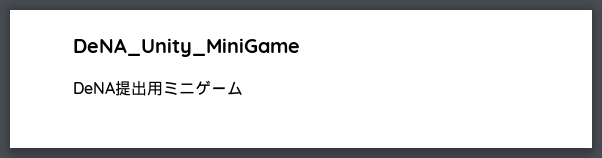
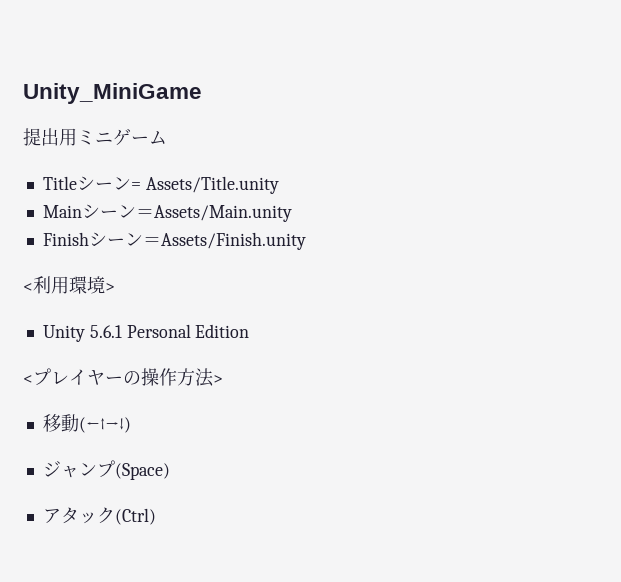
[73,38,300,57] [73,81,115,94] DeNA_Unity_MiniGame // DeNA -> [23,83,202,104] Unity_MiniGame //
(243, 88) none -> [42,176,279,194] [42,204,292,222] [42,232,306,250] [23,276,115,294] [42,324,250,342] [23,368,223,387] [42,414,131,433] [42,460,170,480] [42,507,156,525] // Titleシーン= Assets/Title.unity // Mainシーン＝Assets/Main.unity // Finishシーン＝Assets/Finish.unity // <利用環境> // Unity 5.6.1 Personal Edition // <プレイヤーの操作方法> // 移動(←↑→↓) // ジャンプ(Space) // アタック(Ctrl)

